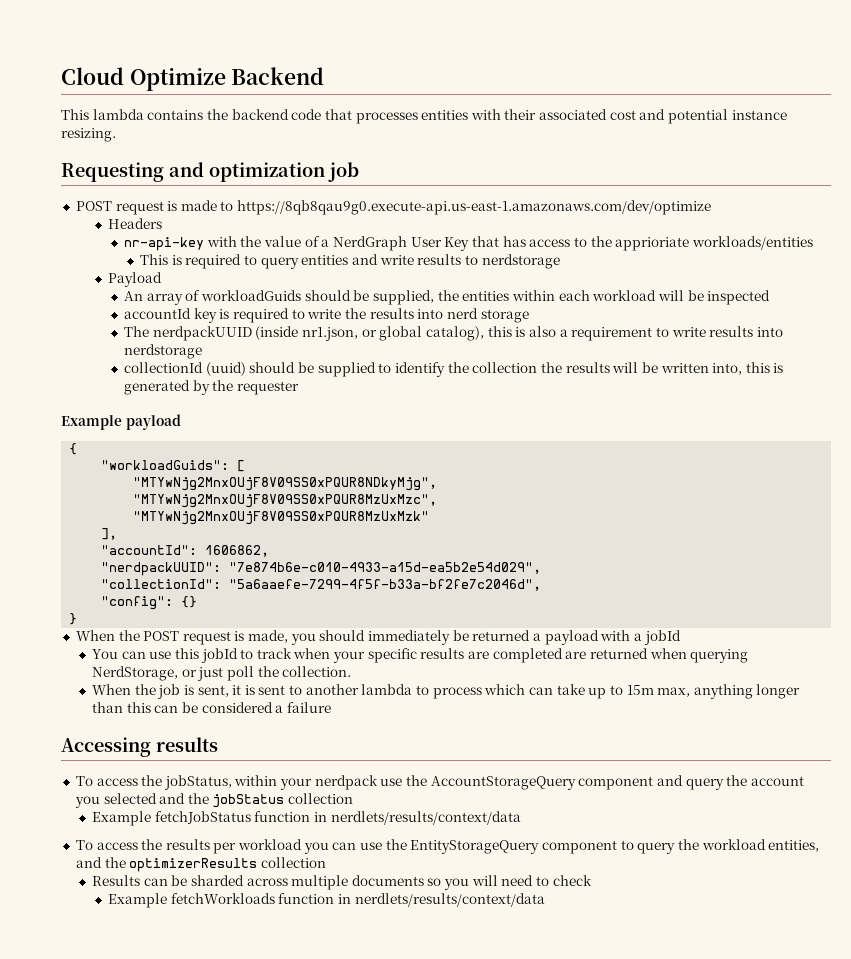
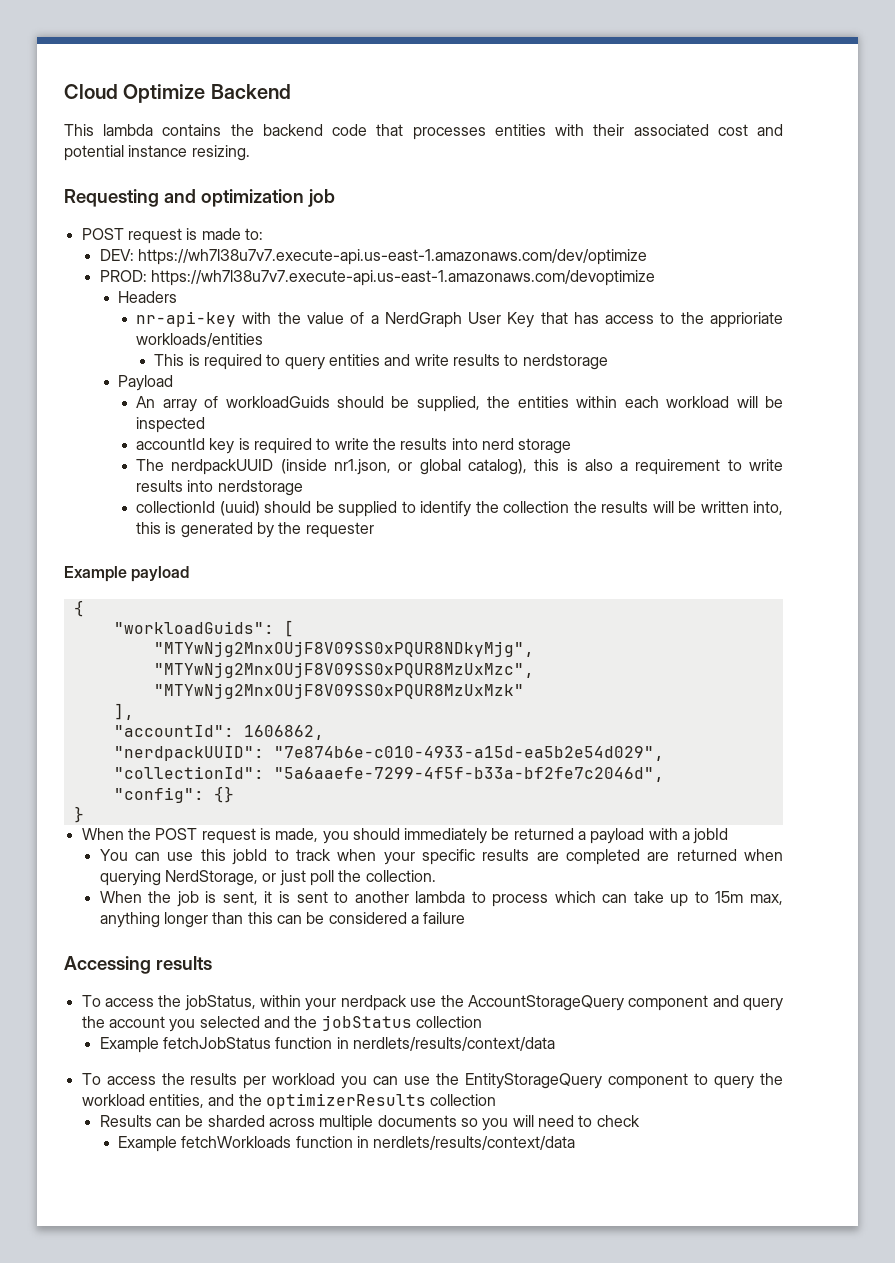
[220,200,712,215] to https://8qb8qau9g0.execute-api.us-east-1.amazonaws.com/dev/optimize -> [244,228,263,240] [99,249,648,265] [99,270,656,286] to: // DEV: https://wh7l38u7v7.execute-api.us-east-1.amazonaws.com/dev/optimize // PROD: https://wh7l38u7v7.execute-api.us-east-1.amazonaws.com/devoptimize

